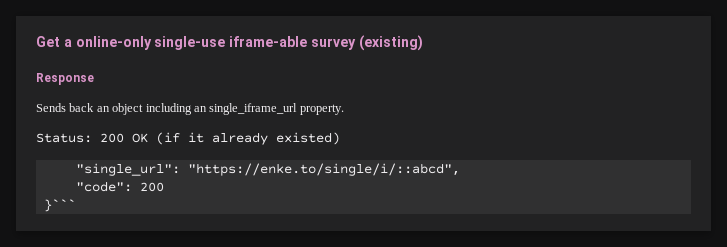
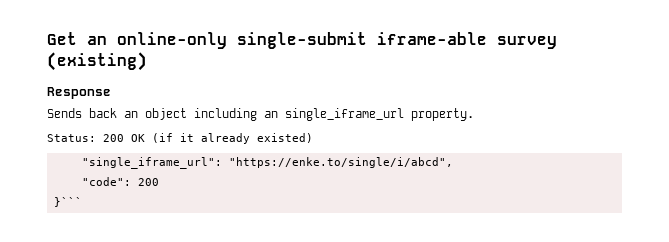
[63,36,226,50] a online-only single-use -> [87,32,367,49] an online-only single-submit
[75,163,460,176] "single_url": "https://enke.to/single/i/::abcd", -> [81,157,453,169] "single_iframe_url": "https://enke.to/single/i/abcd",

